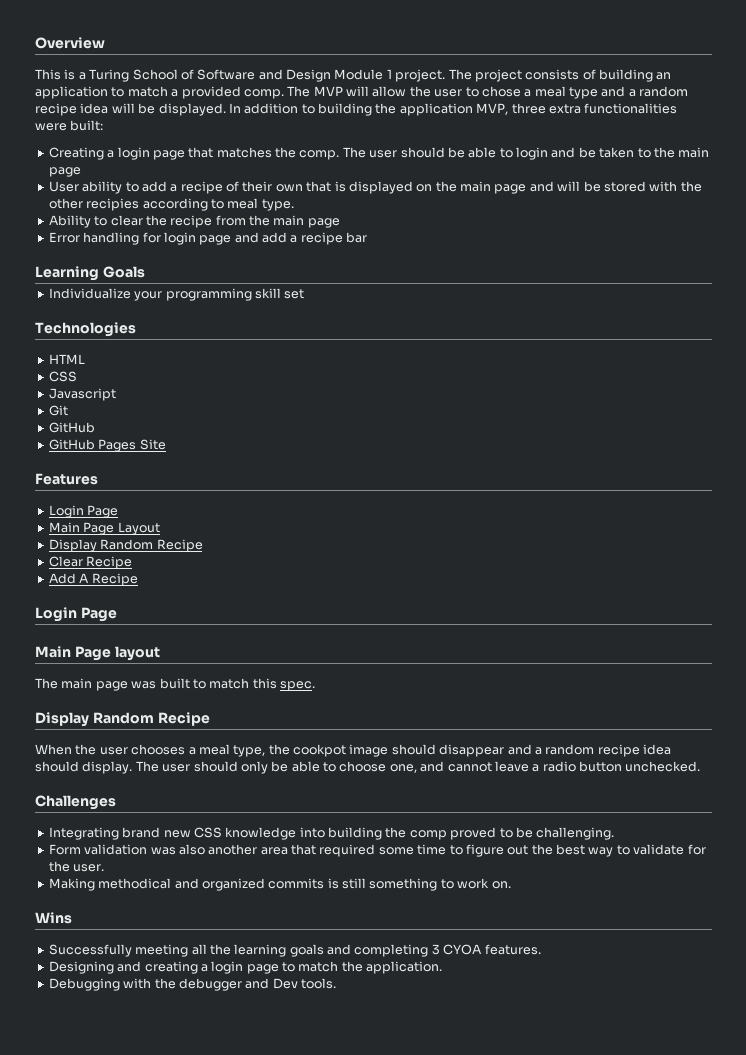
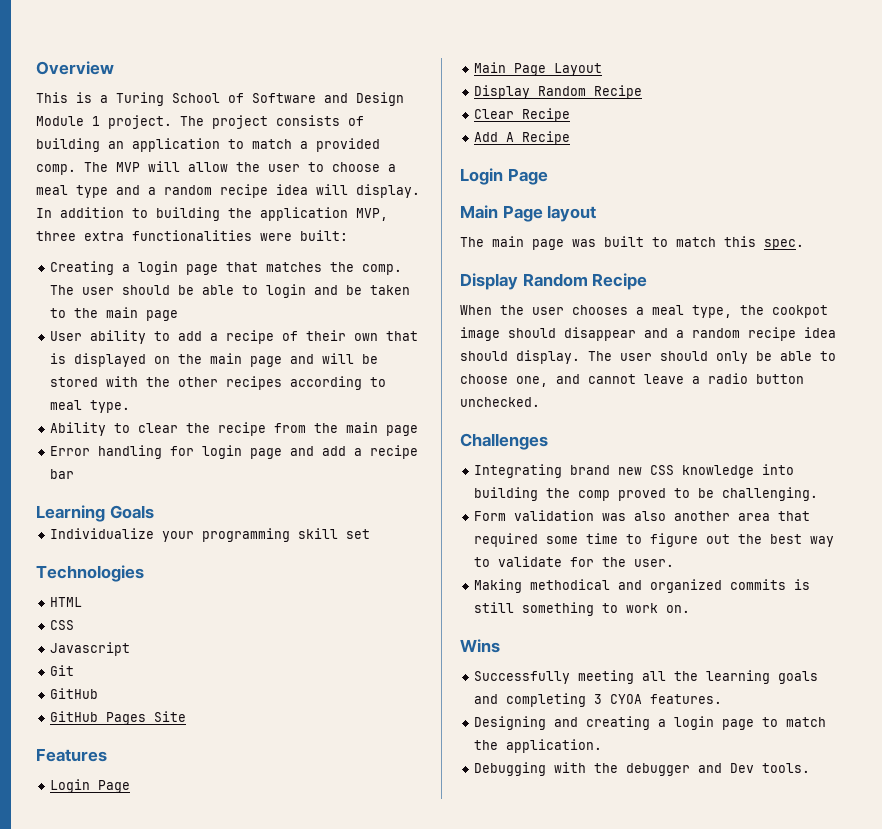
[481,86,521,97] chose -> [332,162,380,172] choose
[138,103,226,116] be displayed. -> [356,184,420,198] display.
[86,198,140,211] recipies -> [226,376,283,390] recipes

